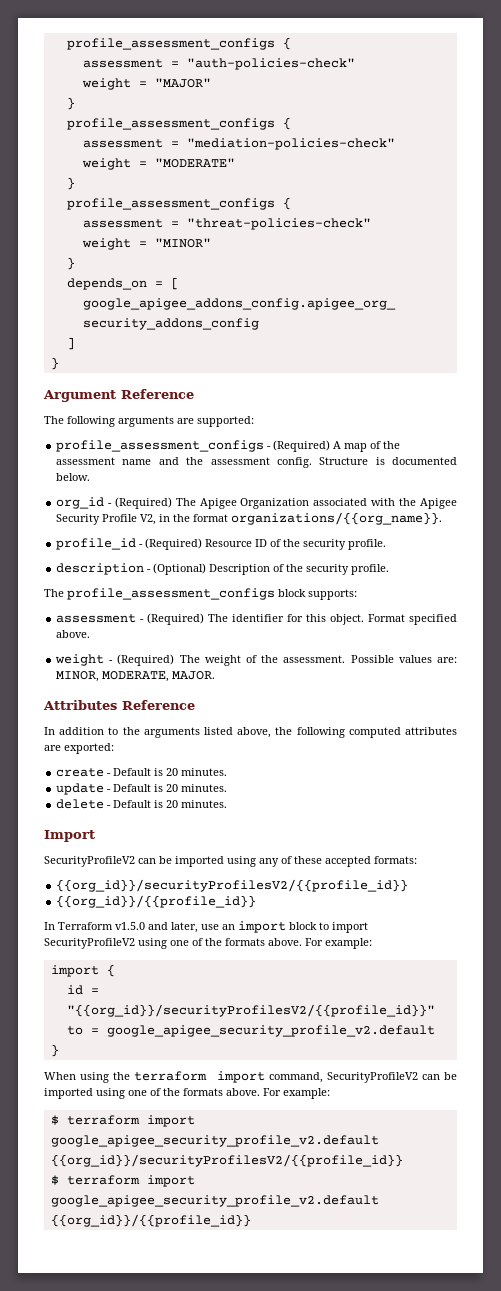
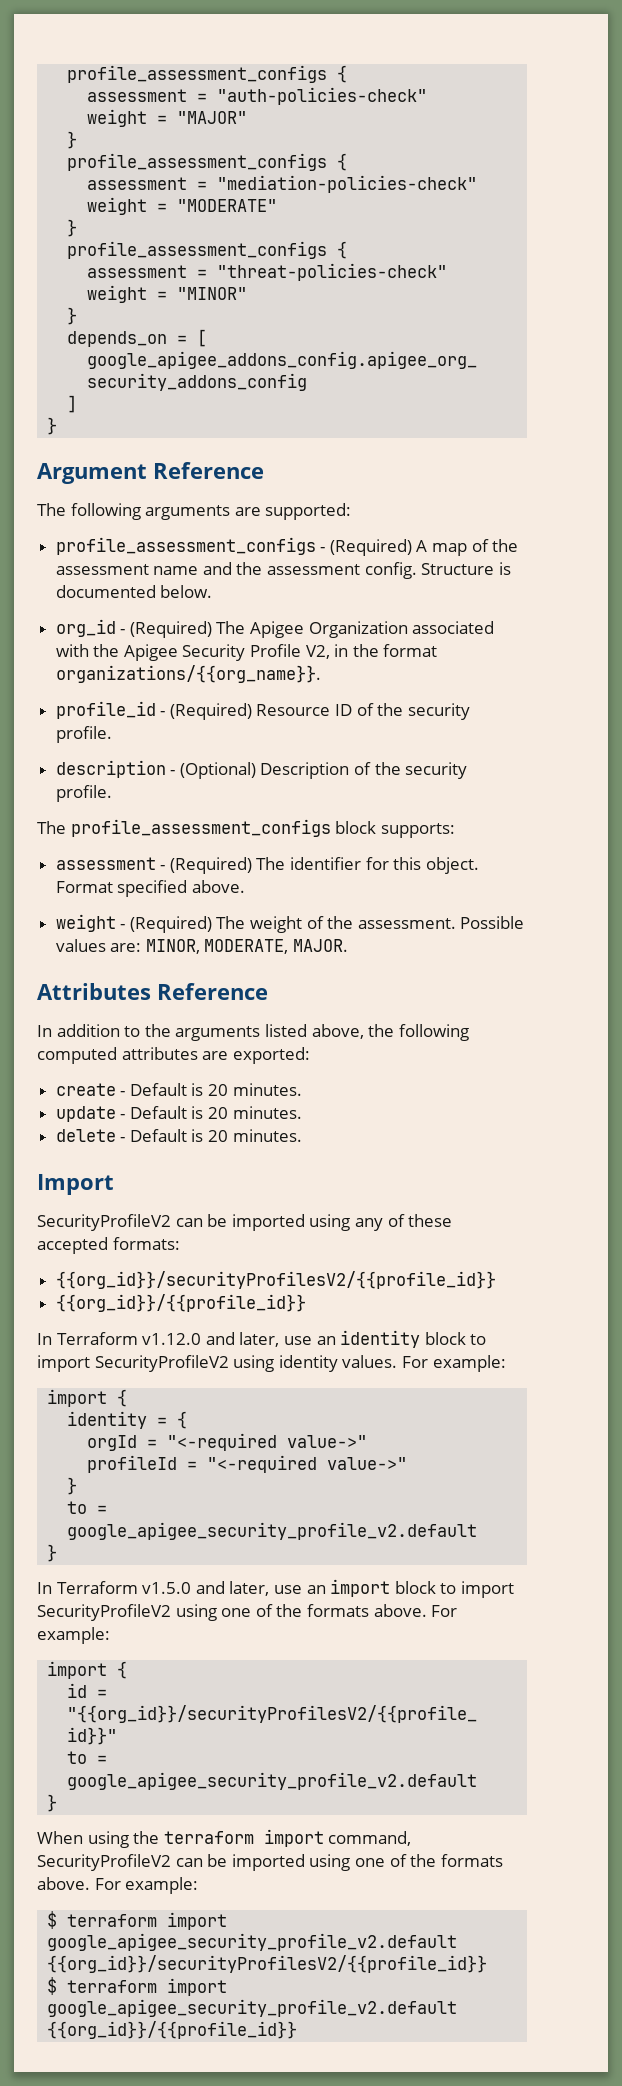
(257, 901) none -> [37,1330,487,1348] [37,1355,506,1372] [47,1389,128,1407] [67,1411,188,1429] [87,1433,368,1451] [87,1455,408,1473] [67,1477,78,1495] [67,1501,108,1514] [67,1522,478,1540] [47,1544,58,1562] // In Terraform v1.12.0 and later, use an identity block to import SecurityProfileV2 using identity values. For example: // import { // identity = { // orgId = "<-required value->" // profileId = "<-required value->" // } // to = google_apigee_security_profile_v2.default // }

